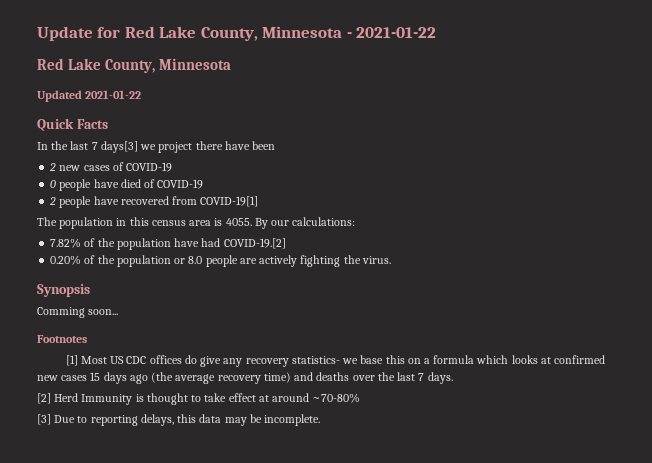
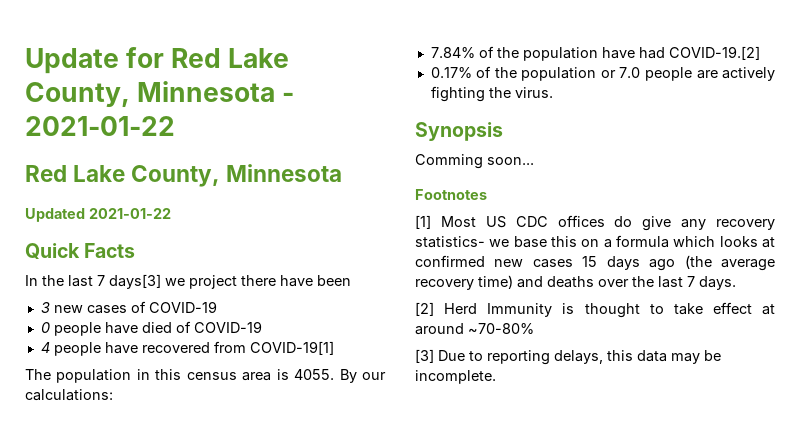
[49,163,57,171] 2 -> [40,302,50,313] 3
[49,197,57,205] 2 -> [40,342,50,353] 4
[50,238,82,248] 7.82% -> [430,47,475,58] 7.84%
[50,255,82,265] 0.20% -> [430,67,472,78] 0.17%
[188,256,203,264] 8.0 -> [619,67,641,78] 7.0

